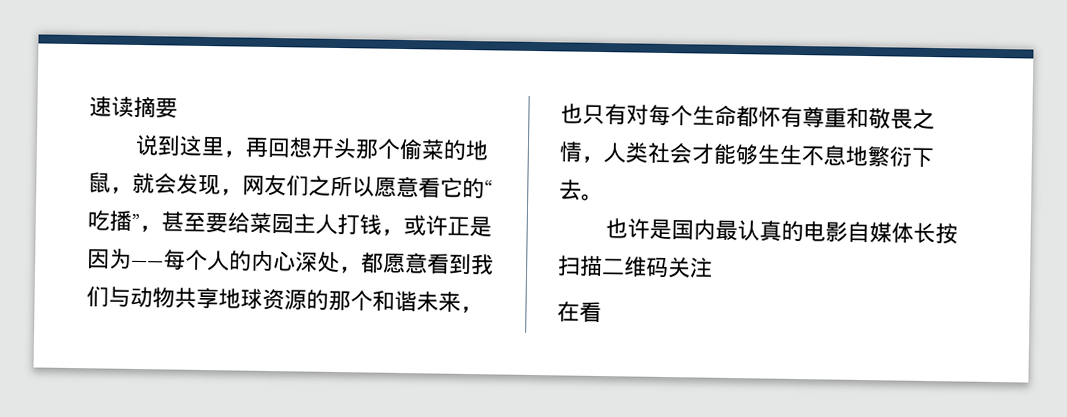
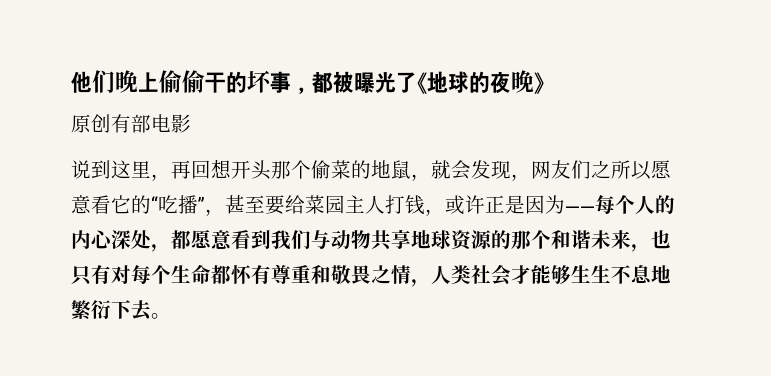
[89,96,178,119] 速读摘要 -> [71,70,544,94] [71,114,191,133] 他们晚上偷偷干的坏事，都被曝光了《地球的夜晚》 // 原创有部电影
[604,218,958,245] [557,255,713,279] [557,301,602,323] // 也许是国内最认真的电影自媒体长按扫描二维码关注 // 在看 -> (171, 316) none

